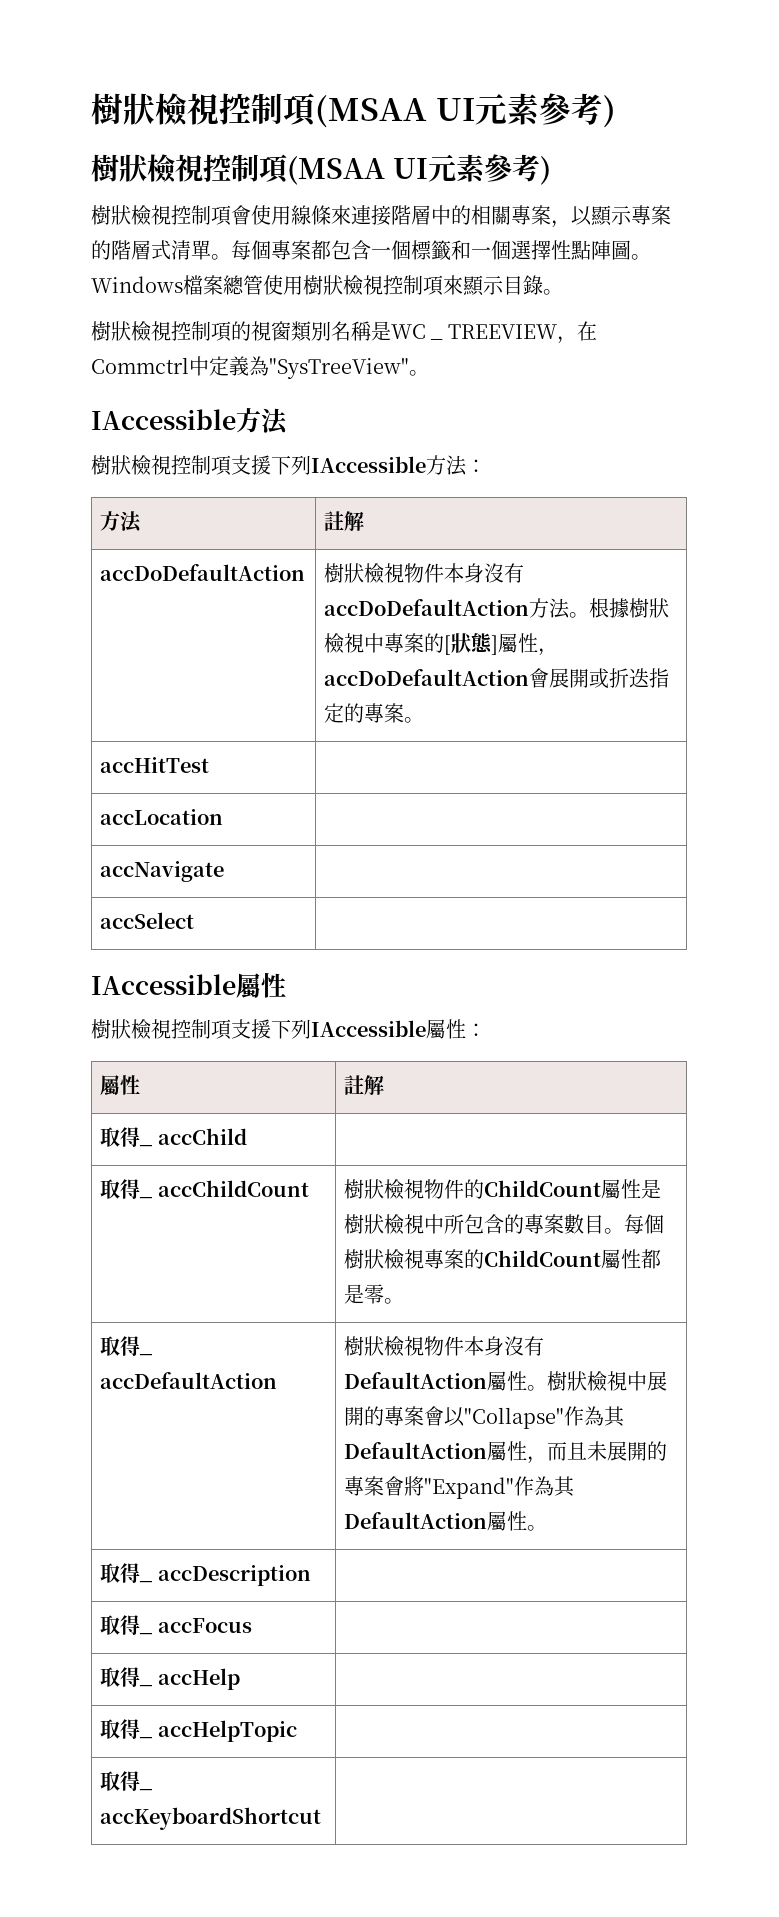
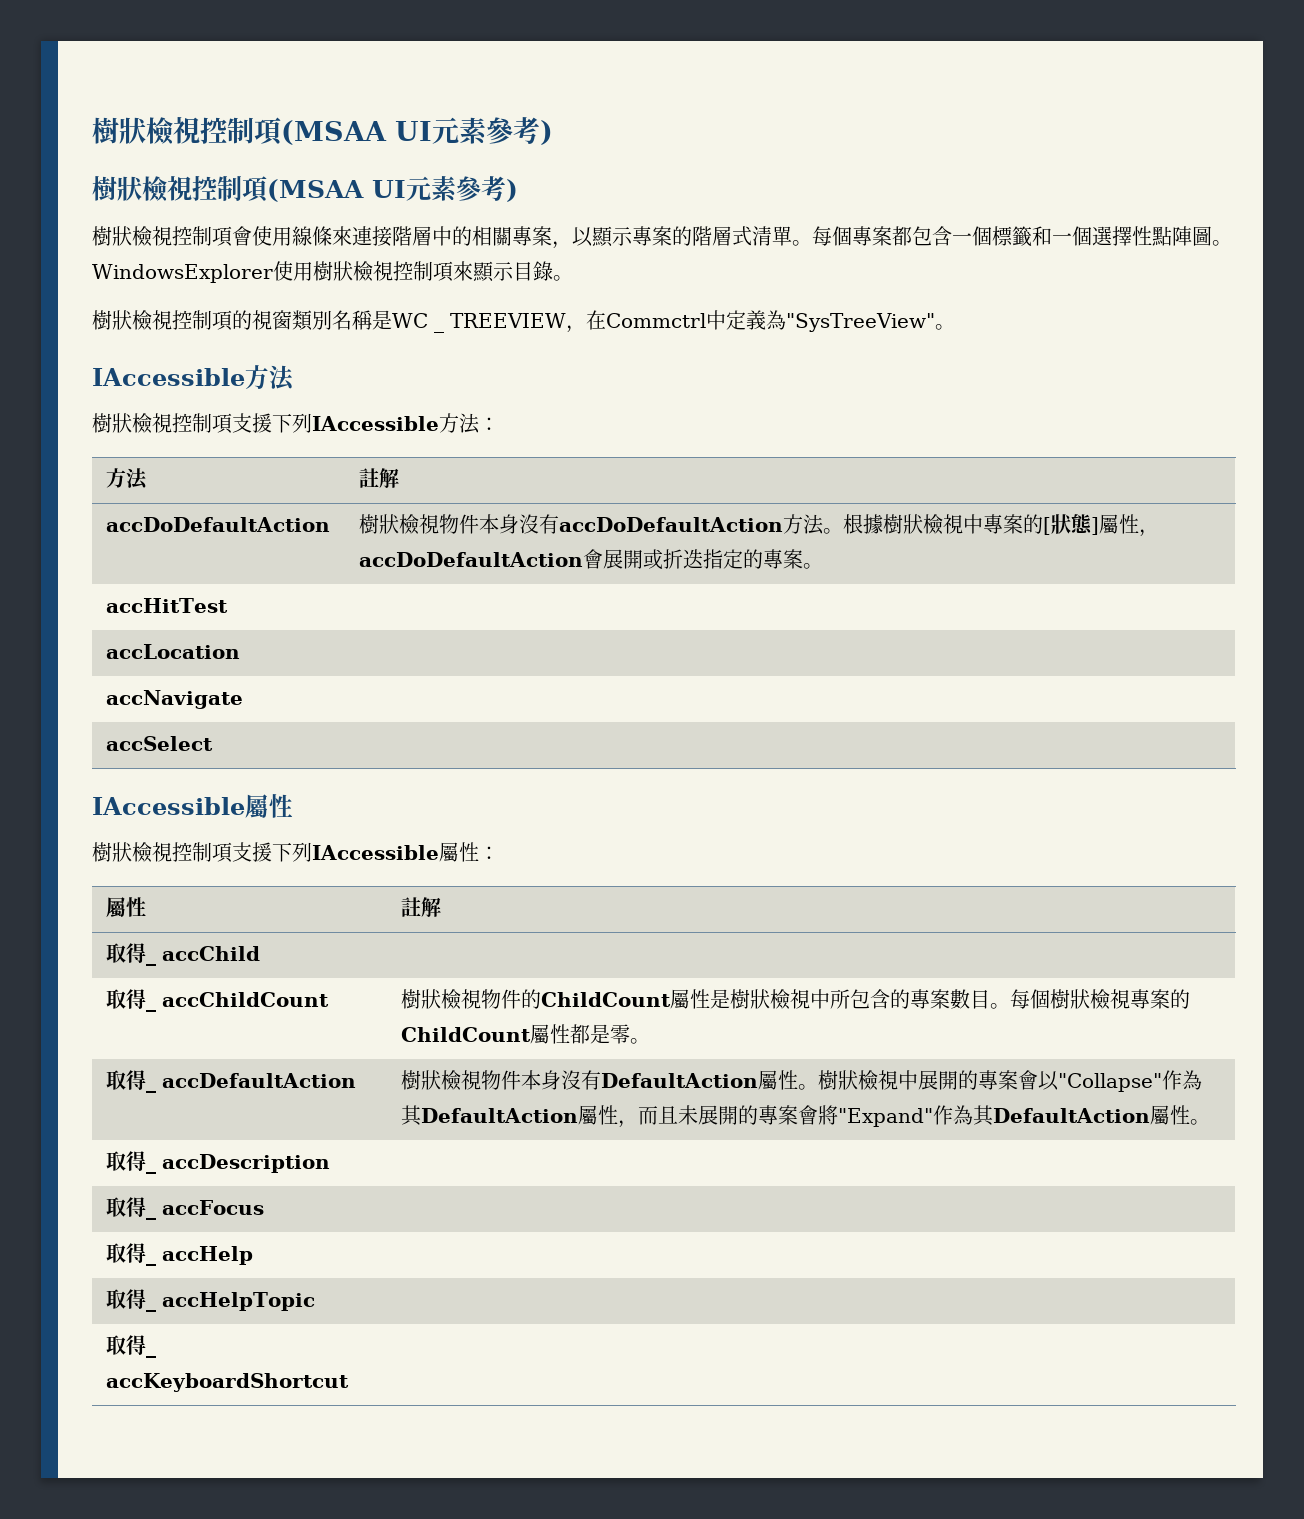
[91,275,263,295] Windows檔案總管 -> [92,264,273,283] WindowsExplorer

